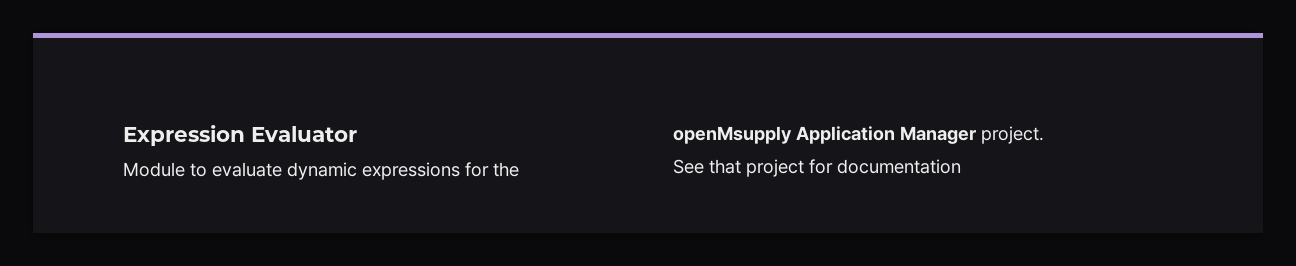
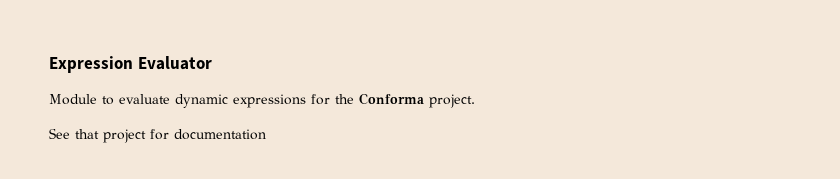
[673,126,976,144] openMsupply Application Manager -> [359,93,424,105] Conforma

